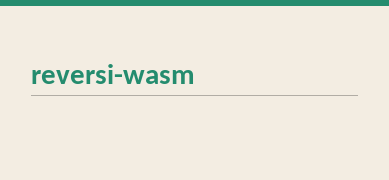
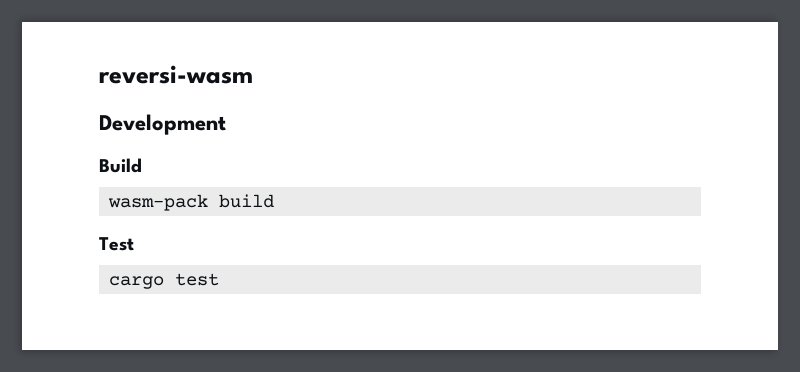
(195, 74) none -> [99,114,226,135] [99,158,142,173] [107,194,274,211] [99,237,134,251] [108,273,219,289] // Development // Build // wasm-pack build // Test // cargo test

